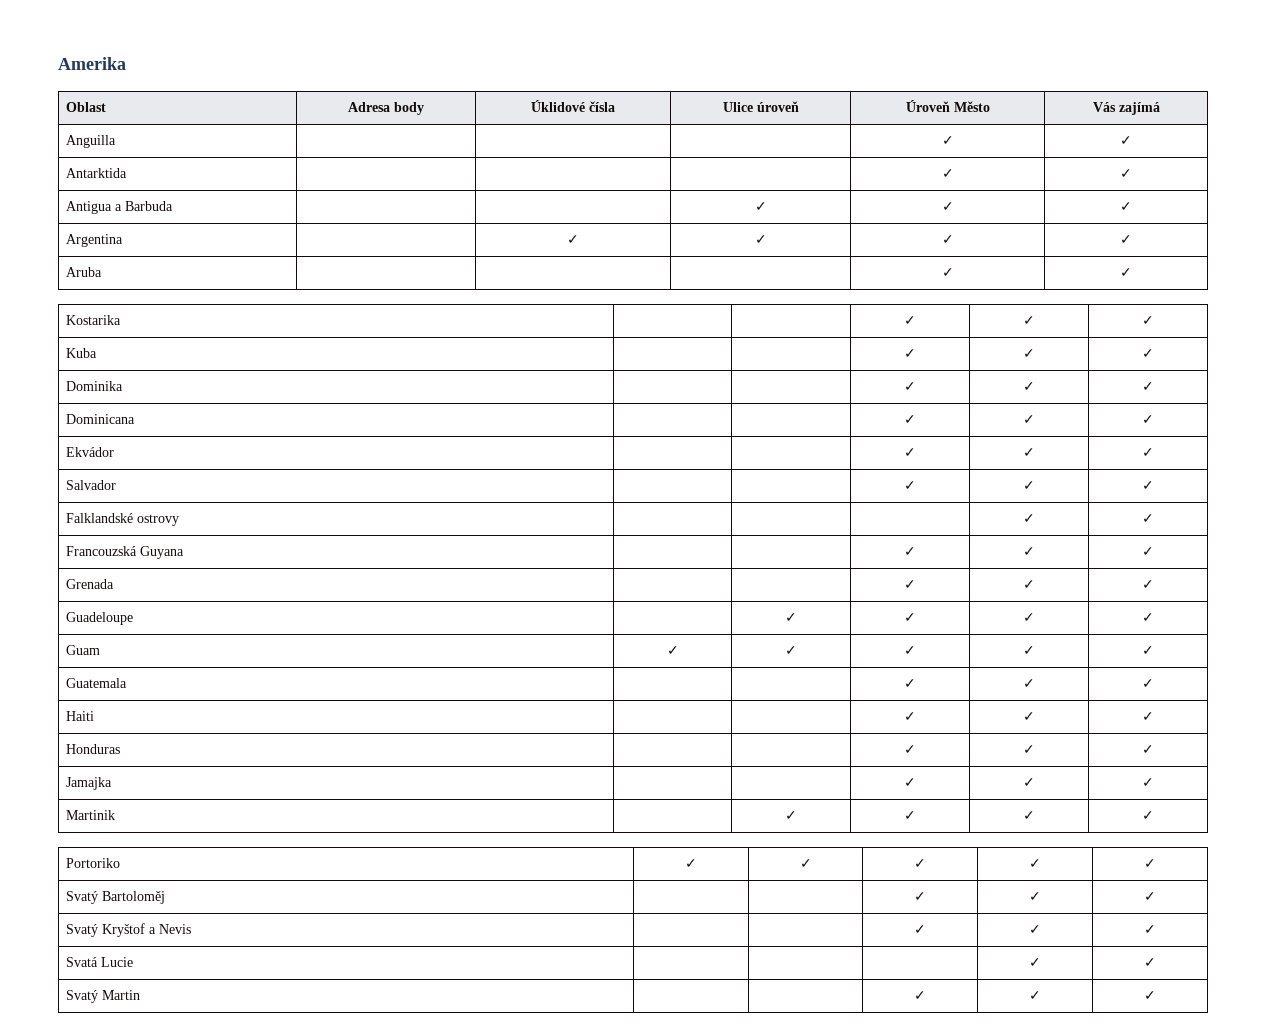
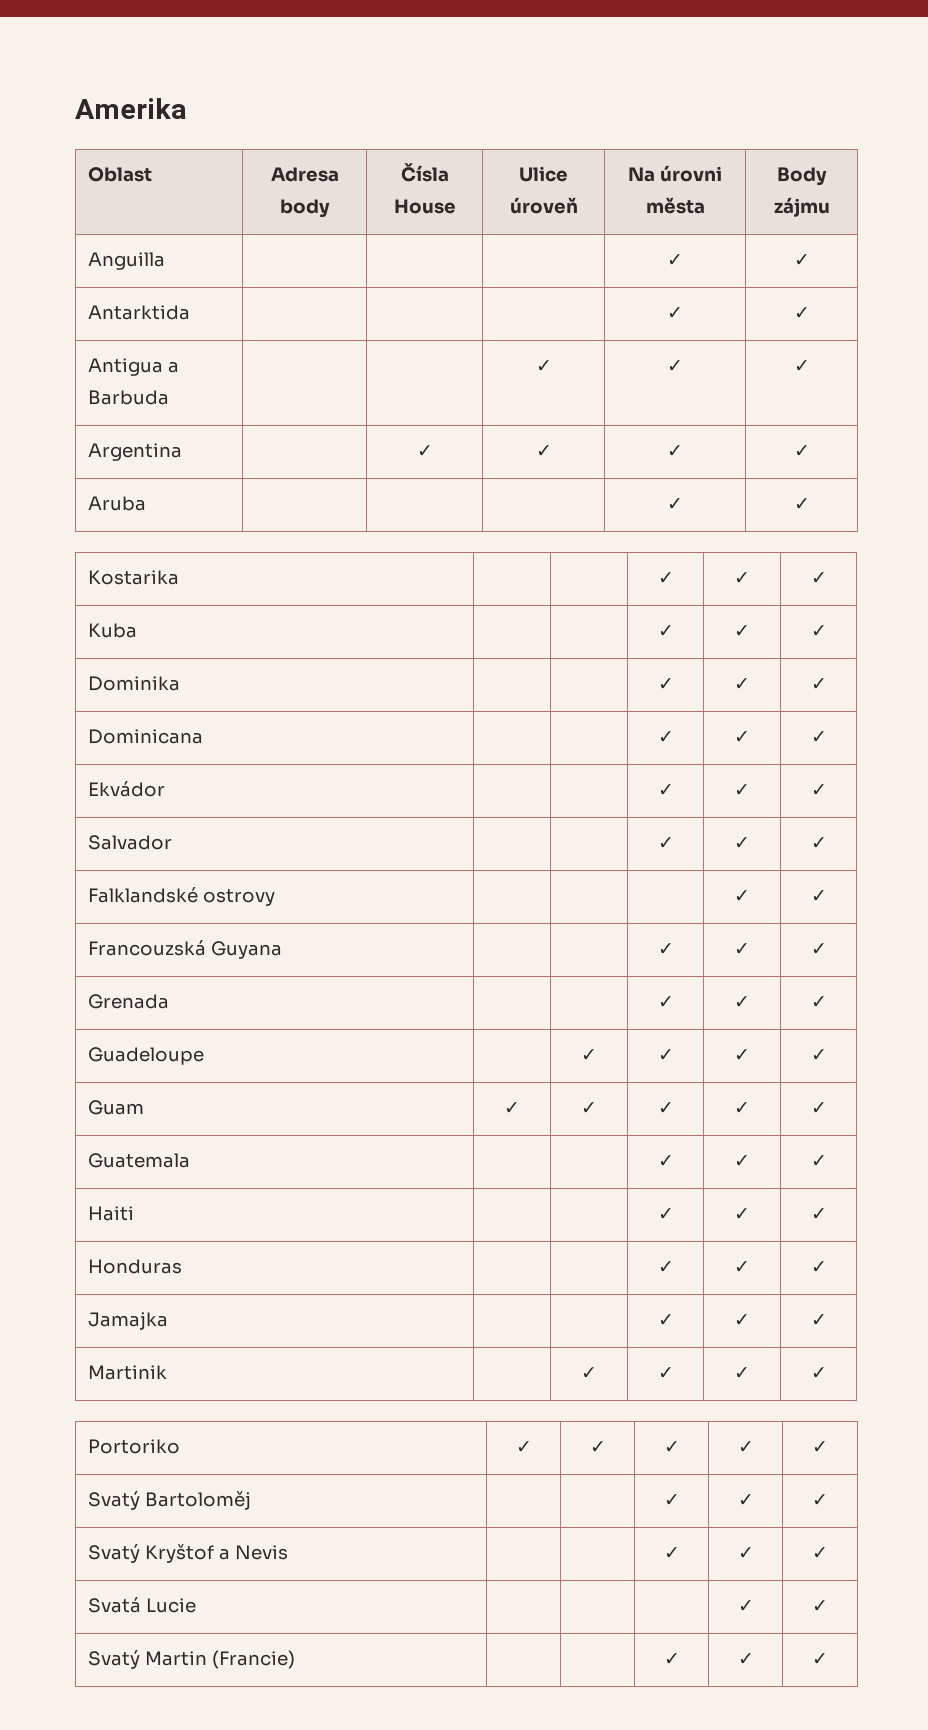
[531,100,615,112] Úklidové čísla -> [400,163,449,182] [393,199,456,214] Čísla House
[905,100,990,112] [1092,102,1160,115] Úroveň Město | Vás zajímá -> [628,165,722,182] [645,197,705,214] [776,167,827,186] [773,197,830,217] Na úrovni města | Body zájmu
(140, 995) none -> [211,1650,295,1669] (Francie)

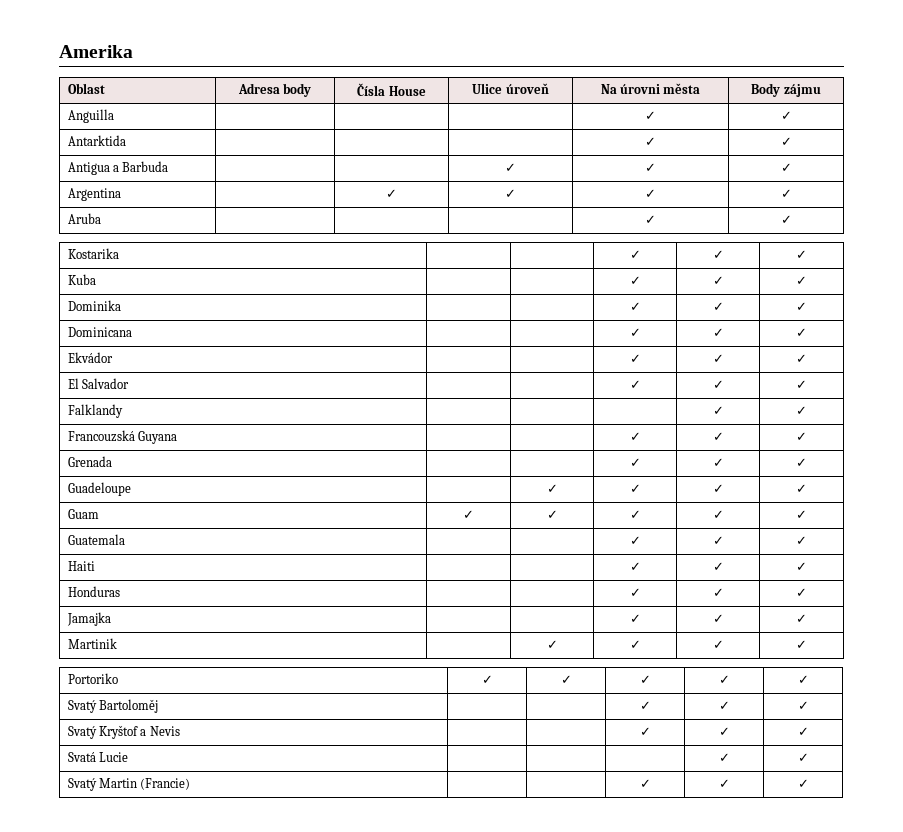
(827, 790) none -> [67,378,79,389] El
[87,887,275,906] Falklandské ostrovy -> [67,404,123,418] Falklandy

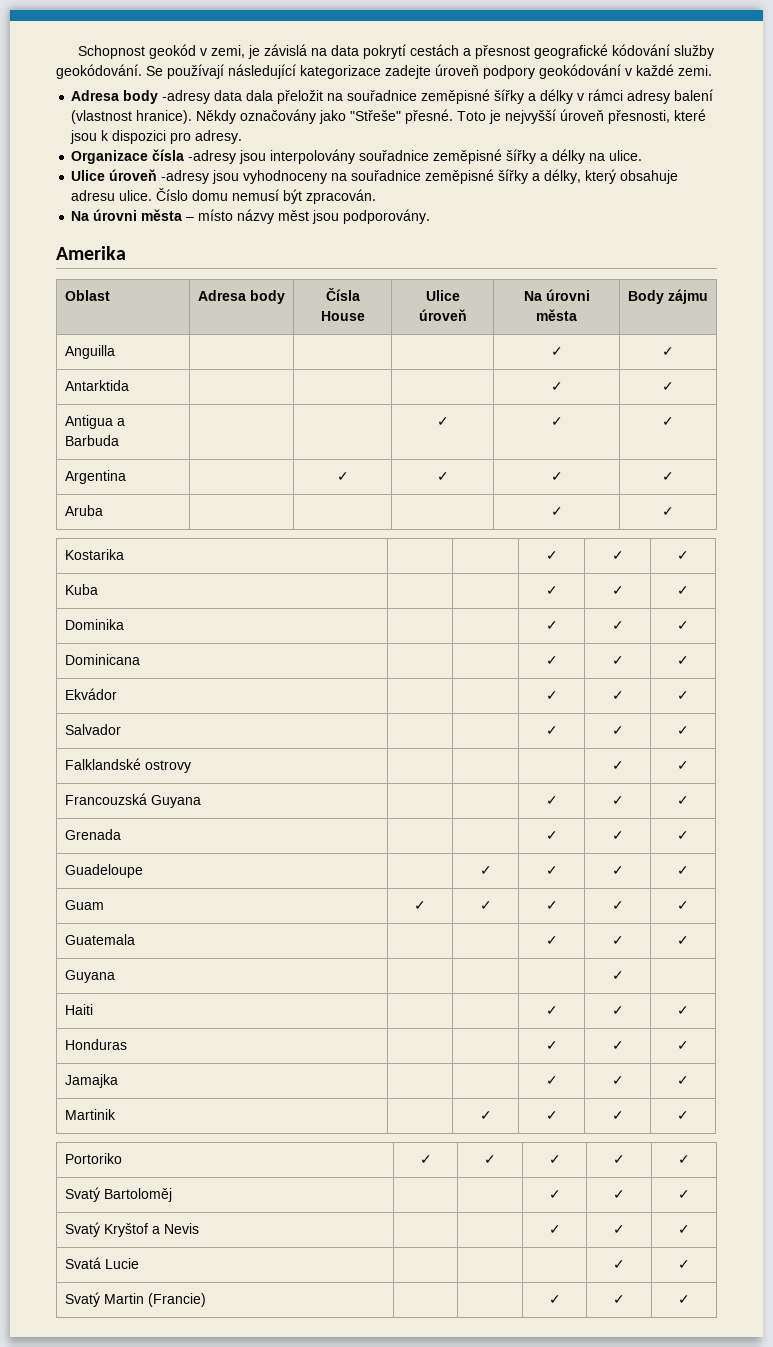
(59, 51) none -> [77,44,714,59] [56,64,712,79] [71,89,714,104] [71,109,707,124] [70,130,243,144] [71,149,643,164] [71,169,679,184] [71,188,377,204] [71,209,431,224] Schopnost geokód v zemi, je závislá na data pokrytí cestách a přesnost geografické kódování služby geokódování. Se používají následující kategorizace zadejte úroveň podpory geokódování v každé zemi. // Adresa body -adresy data dala přeložit na souřadnice zeměpisné šířky a délky v rámci adresy balení (vlastnost hranice). Někdy označovány jako "Střeše" přesné. Toto je nejvyšší úroveň přesnosti, které jsou k dispozici pro adresy. // Organizace čísla -adresy jsou interpolovány souřadnice zeměpisné šířky a délky na ulice. // Ulice úroveň -adresy jsou vyhodnoceny na souřadnice zeměpisné šířky a délky, který obsahuje adresu ulice. Číslo domu nemusí být zpracován. // Na úrovni města – místo názvy měst jsou podporovány. //
[67,378,79,389] El -> (689, 695) none
[67,404,123,418] Falklandy -> [64,758,191,773] Falklandské ostrovy
(807, 540) none -> [64,970,115,983] [611,971,624,980] // Guyana | | | | ✓ |

